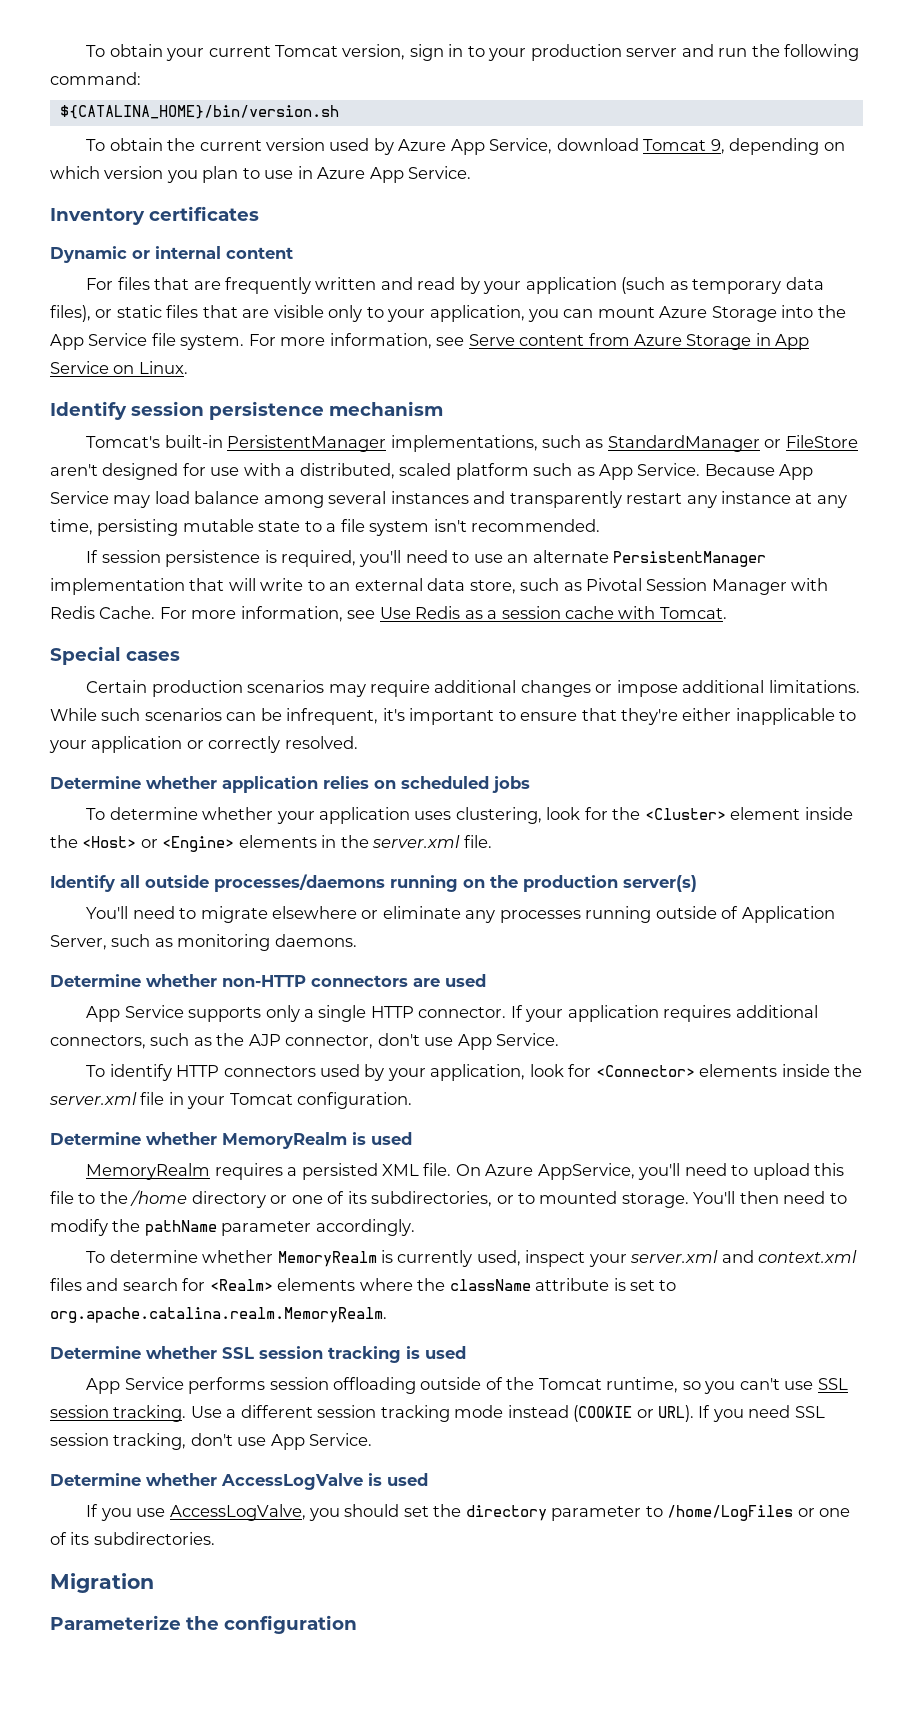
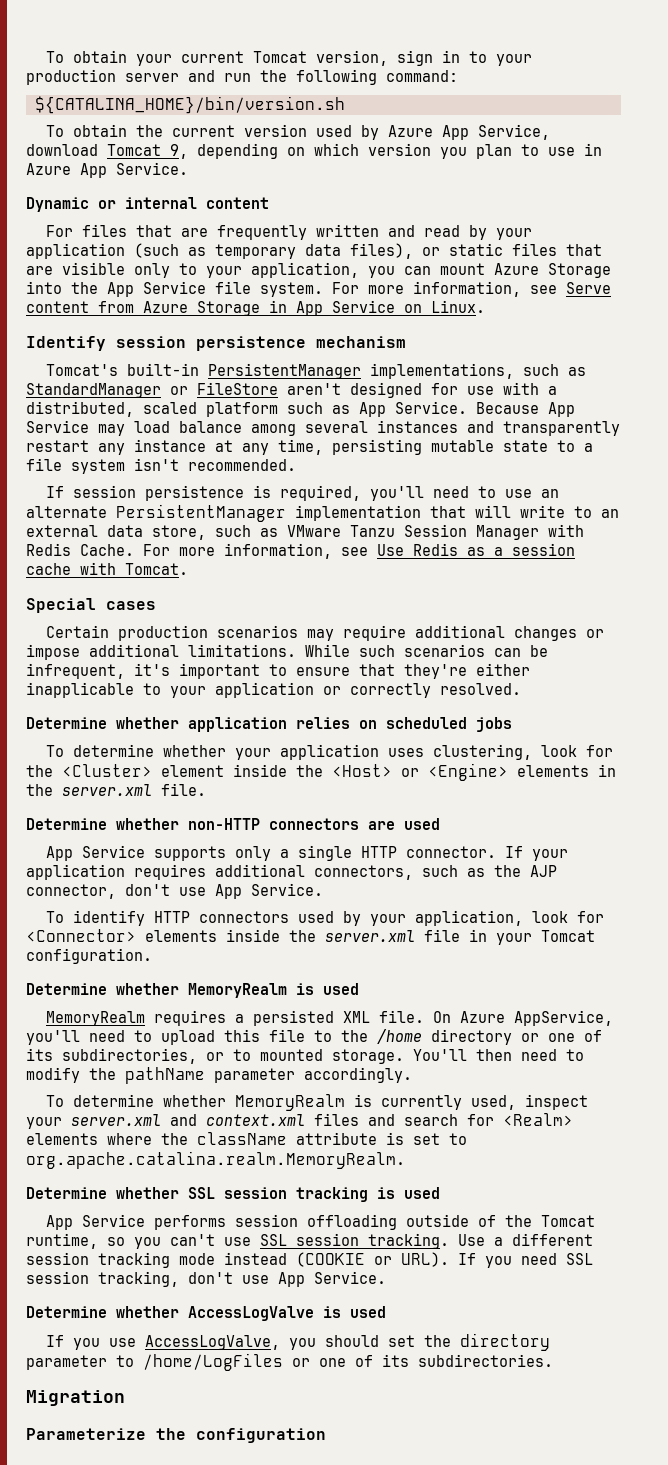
[50,206,259,225] // Inventory certificates -> (188, 168) none
[586,578,643,591] Pivotal -> [287,525,395,537] VMware Tanzu
[50,874,697,892] [86,906,835,923] [50,934,357,951] // Identify all outside processes/daemons running on the production server(s) // You'll need to migrate elsewhere or eliminate any processes running outside of Application Server, such as monitoring daemons. -> (206, 789) none

